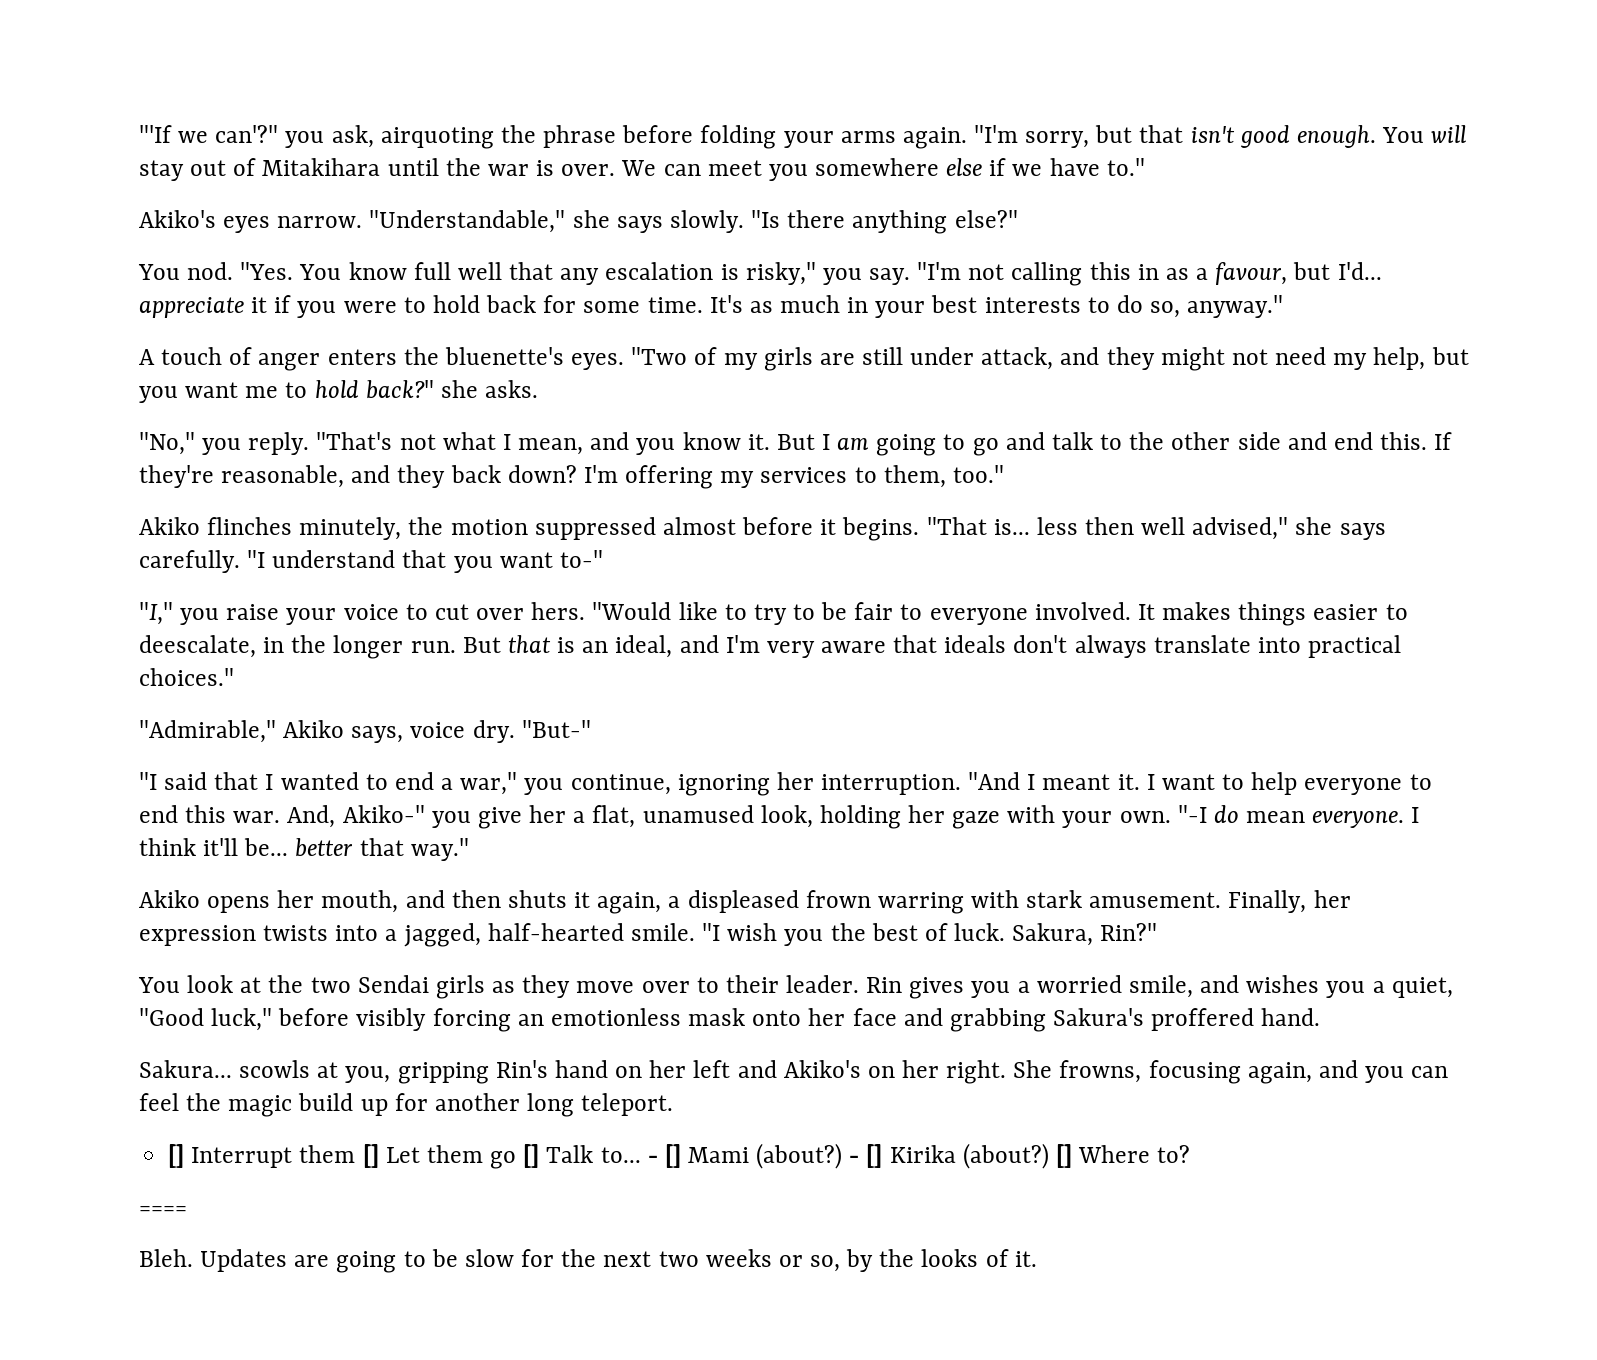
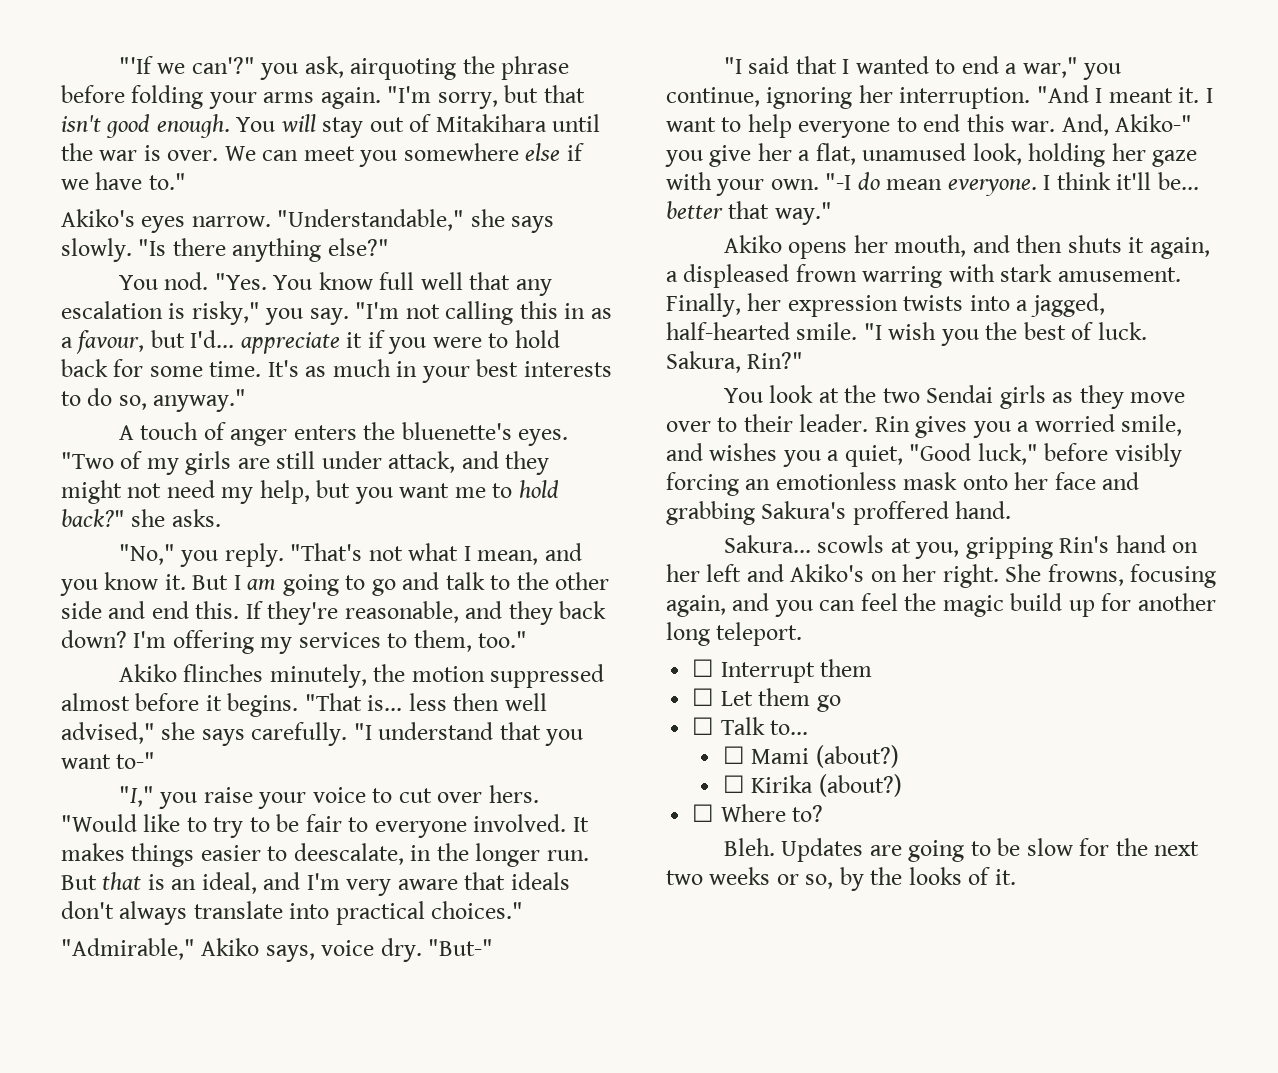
[168,1144,185,1168] [] -> [692,659,715,677] ☐
[362,1144,379,1168] [] -> [692,688,715,706] // ☐
[523,1144,540,1168] [] -> [692,717,715,735] // ☐
[647,1144,681,1168] - [] -> [722,746,745,764] // ☐
[849,1144,883,1168] - [] -> [722,775,745,793] // ☐
[1055,1144,1072,1168] [] -> [692,804,715,822] // ☐
[139,1206,187,1215] // ==== -> (824, 813) none

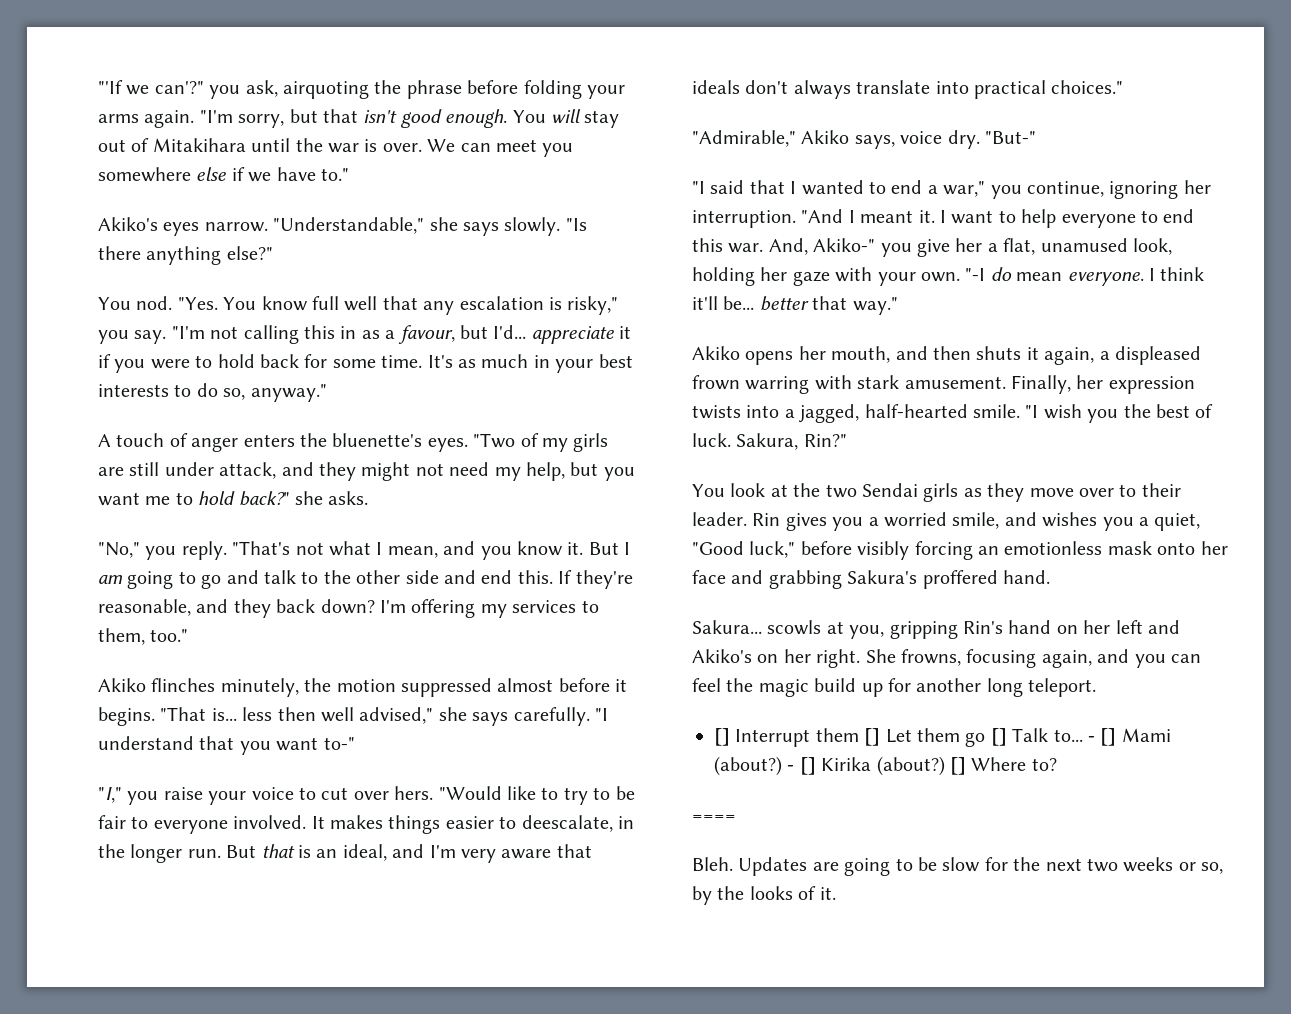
[692,659,715,677] ☐ -> [714,728,730,746] []
[692,688,715,706] // ☐ -> [864,728,881,746] []
[692,717,715,735] // ☐ -> [990,728,1007,746] []
[722,746,745,764] // ☐ -> [1088,728,1117,746] - []
[722,775,745,793] // ☐ -> [787,757,816,775] - []
[692,804,715,822] // ☐ -> [950,757,966,775] []
(824, 813) none -> [692,815,736,821] // ====

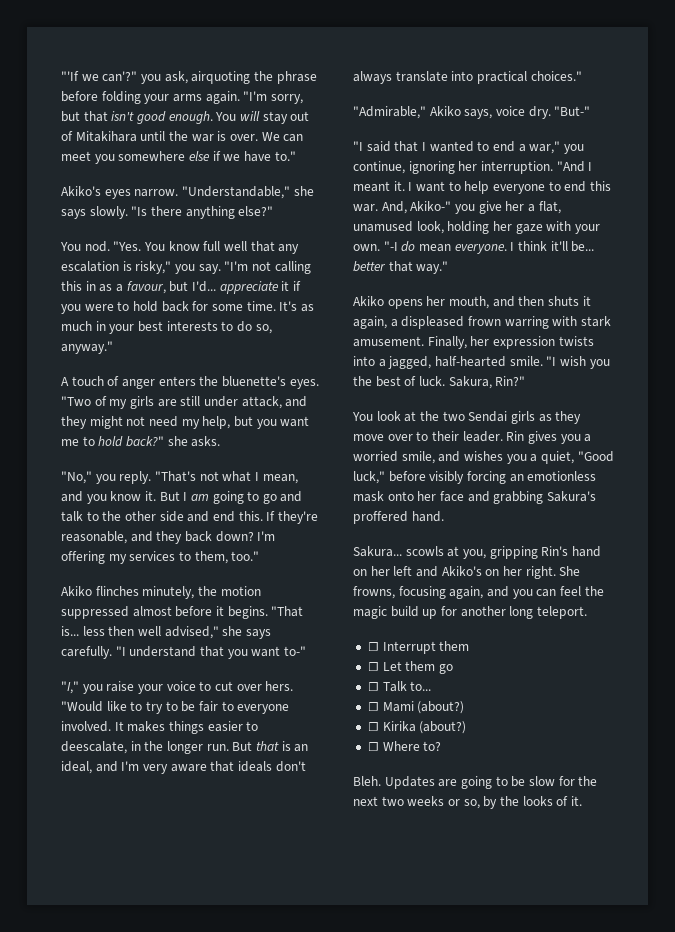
[714,728,730,746] [] -> [367,642,379,651] ☐
[864,728,881,746] [] -> [367,662,379,671] // ☐
[990,728,1007,746] [] -> [367,682,379,691] // ☐
[1088,728,1117,746] - [] -> [367,702,379,711] // ☐
[787,757,816,775] - [] -> [367,722,379,731] // ☐
[950,757,966,775] [] -> [367,742,379,751] // ☐
[692,815,736,821] // ==== -> (442, 746) none

